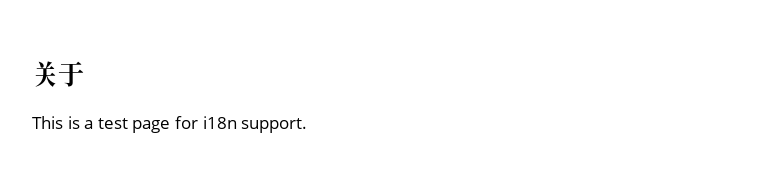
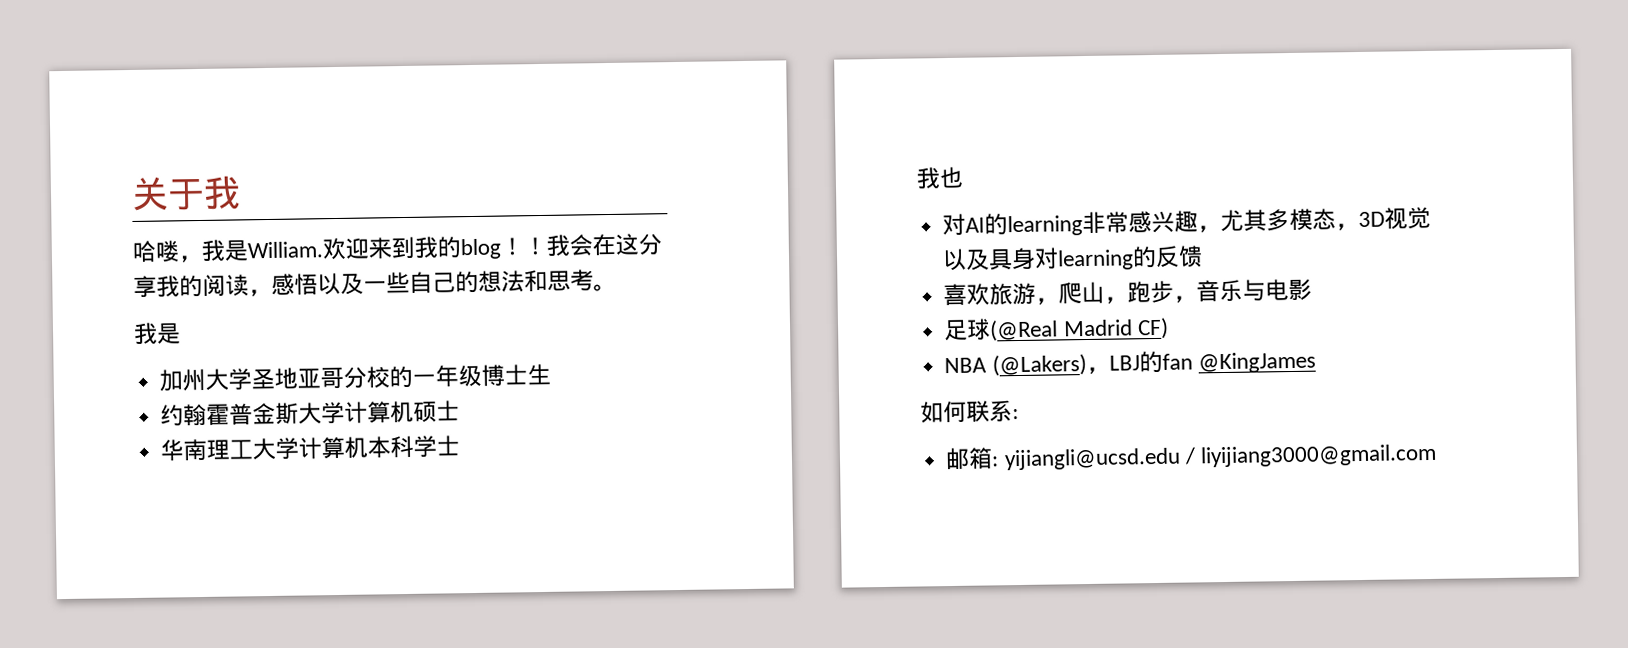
[32,116,308,133] // This is a test page for i18n support. -> [203,175,241,210] [132,233,662,263] [133,269,617,298] [133,322,181,345] [159,363,552,392] [160,400,461,427] [160,435,461,462] [916,166,964,190] [942,206,1432,237] [942,245,1204,272] [943,278,1313,307] [943,317,1169,342] [944,350,1316,377] [920,400,1019,424] [945,443,1437,471] 我 // 哈喽，我是William.欢迎来到我的blog！！我会在这分享我的阅读，感悟以及一些自己的想法和思考。 // 我是 // 加州大学圣地亚哥分校的一年级博士生 // 约翰霍普金斯大学计算机硕士 // 华南理工大学计算机本科学士 // 我也 // 对AI的learning非常感兴趣，尤其多模态，3D视觉以及具身对learning的反馈 // 喜欢旅游，爬山，跑步，音乐与电影 // 足球(@Real Madrid CF) // NBA (@Lakers)，LBJ的fan @KingJames // 如何联系: // 邮箱: yijiangli@ucsd.edu / liyijiang3000@gmail.com

